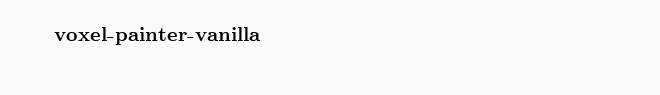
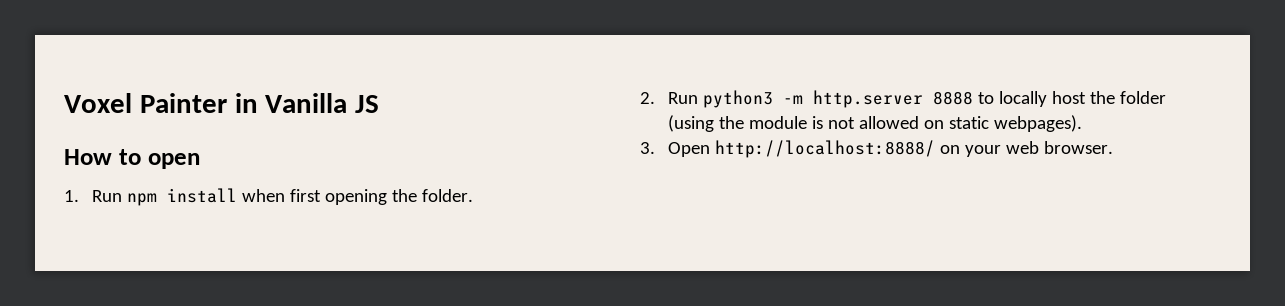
[54,27,261,45] voxel-painter-vanilla -> [64,93,380,113] [64,149,200,169] [64,188,473,206] [640,90,1166,108] [667,115,1082,132] [640,140,1113,158] Voxel Painter in Vanilla JS // How to open // 1. Run npm install when first opening the folder. // 2. Run python3 -m http.server 8888 to locally host the folder (using the module is not allowed on static webpages). // 3. Open http://localhost:8888/ on your web browser.

